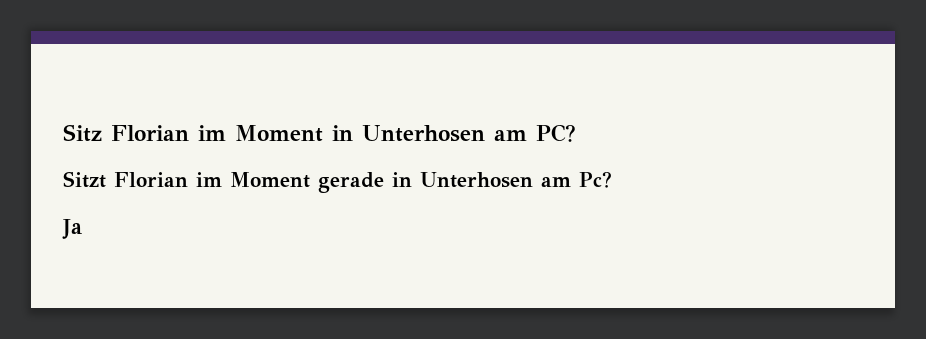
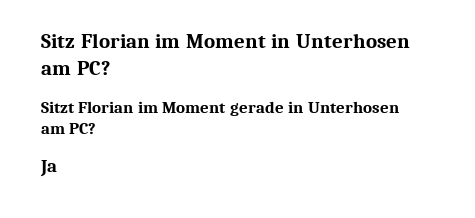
[579,171,612,188] Pc? -> [69,123,97,134] PC?

